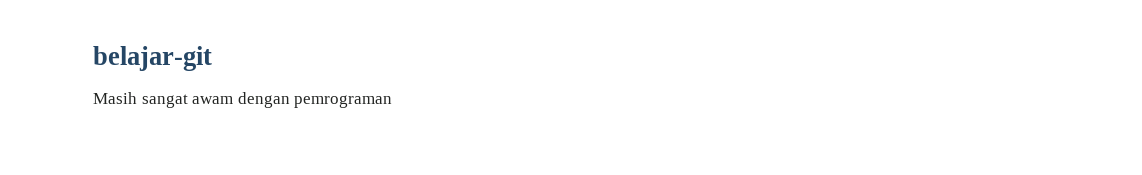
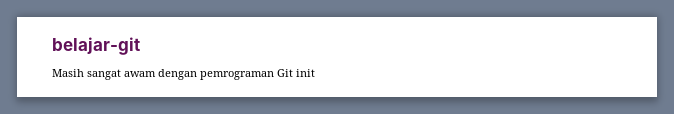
(393, 101) none -> [277,69,315,77] Git init

